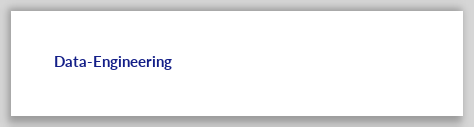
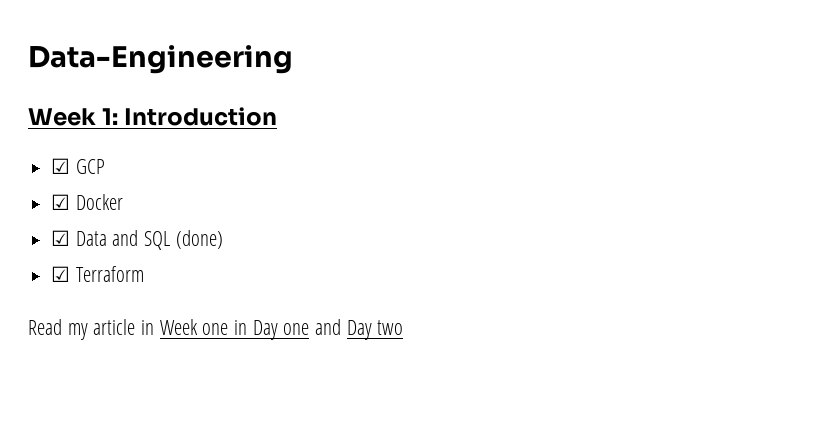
(172, 63) none -> [28,107,278,126] [51,158,105,174] [51,194,123,210] [51,230,223,250] [51,266,144,282] [28,319,404,340] // Week 1: Introduction // ☑ GCP // ☑ Docker // ☑ Data and SQL (done) // ☑ Terraform // Read my article in Week one in Day one and Day two

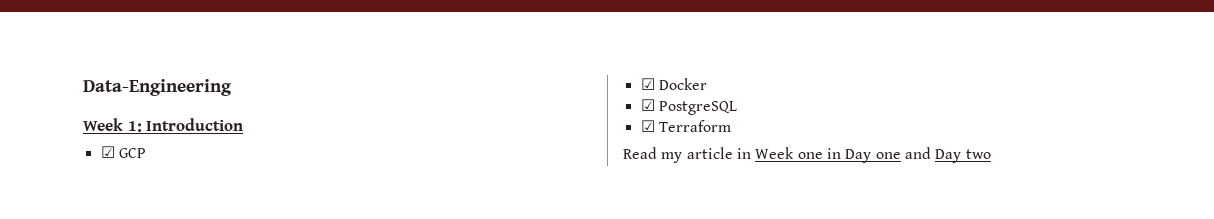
[75,230,223,250] Data and SQL (done) -> [658,101,737,115] PostgreSQL

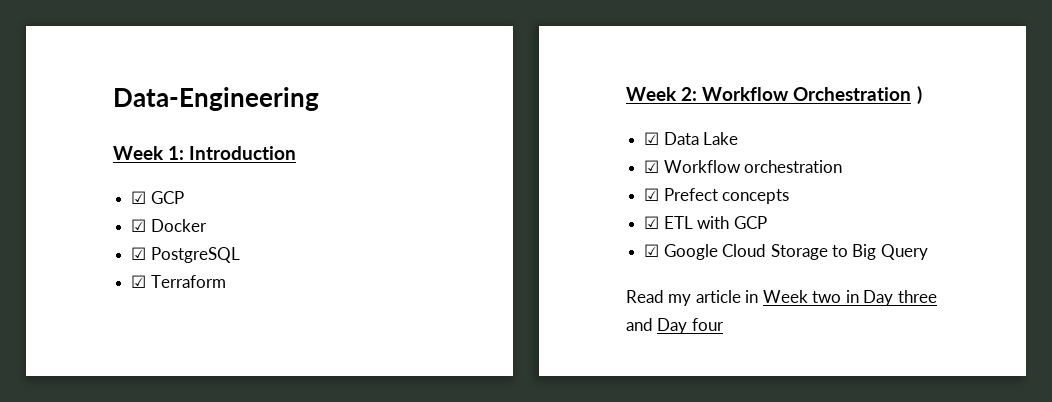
(731, 126) none -> [626,86,922,104] [644,132,739,145] [644,160,843,173] [644,188,790,204] [644,216,767,229] [644,244,928,260] // Week 2: Workflow Orchestration ) // ☑ Data Lake // ☑ Workflow orchestration // ☑ Prefect concepts // ☑ ETL with GCP // ☑ Google Cloud Storage to Big Query
[797,152,823,159] one -> [812,291,842,303] two
[875,152,901,159] one -> [897,290,937,303] three
[965,149,991,159] two -> [691,318,724,331] four

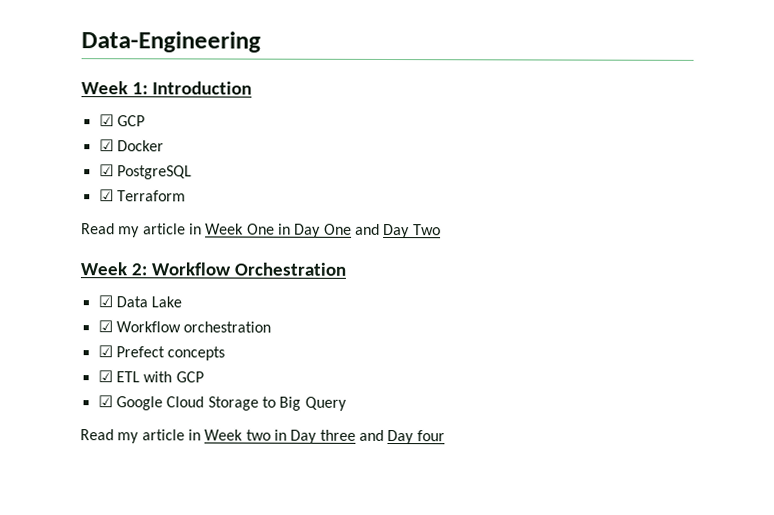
(226, 281) none -> [81,223,441,239] // Read my article in Week One in Day One and Day Two
[916,86,922,104] ) -> (346, 269) none

